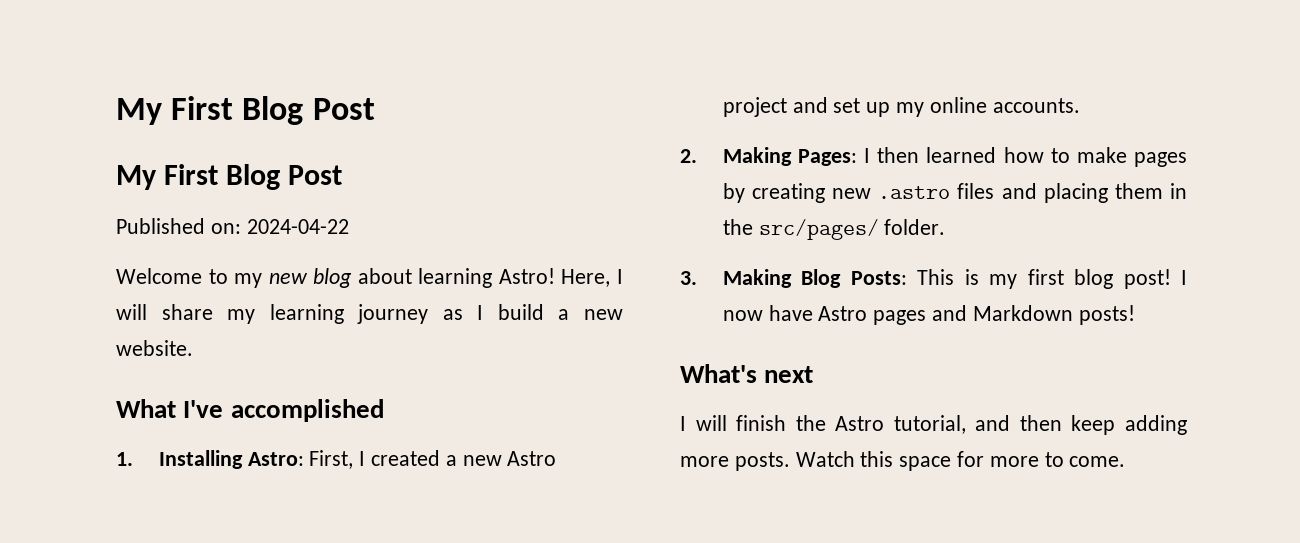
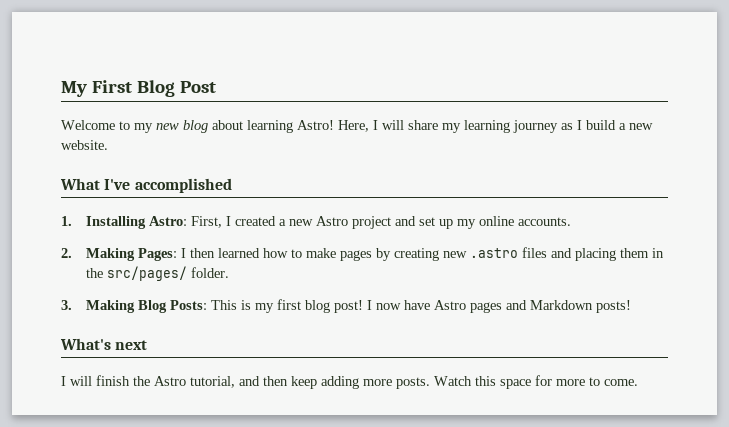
[116,96,375,125] [116,164,343,190] [116,218,349,234] My First Blog Post // My First Blog Post // Published on: 2024-04-22 -> [61,80,217,97] My First Blog Post

